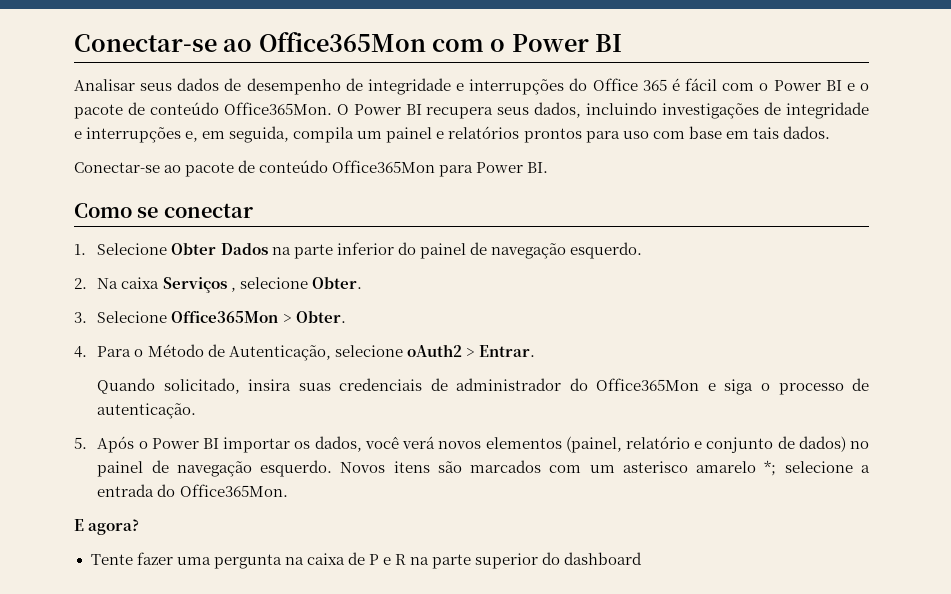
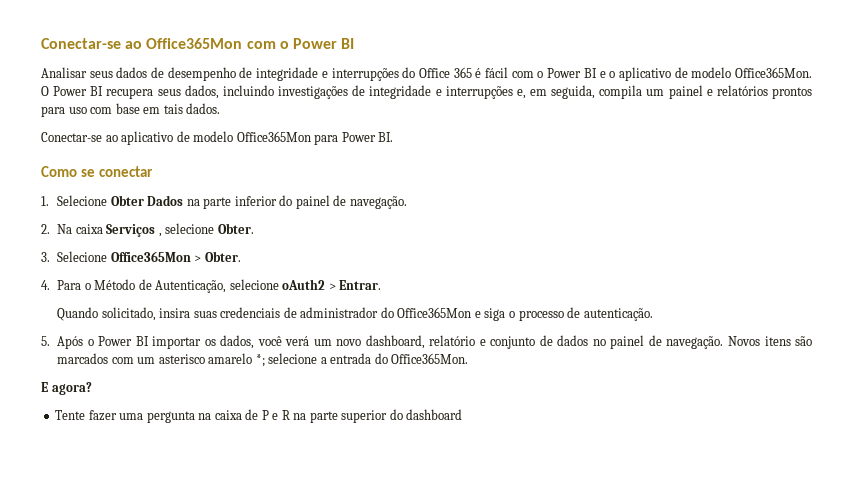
[74,102,219,119] pacote de conteúdo -> [618,67,732,81] aplicativo de modelo
[185,160,329,177] pacote de conteúdo -> [121,131,234,145] aplicativo de modelo
[490,242,642,259] navegação esquerdo. -> [349,196,407,209] navegação.
[438,436,622,453] novos elementos (painel, -> [313,335,425,349] um novo dashboard,
[798,436,846,452] dados) -> [557,335,589,346] dados
[176,460,333,477] navegação esquerdo. -> [666,336,724,349] navegação.

